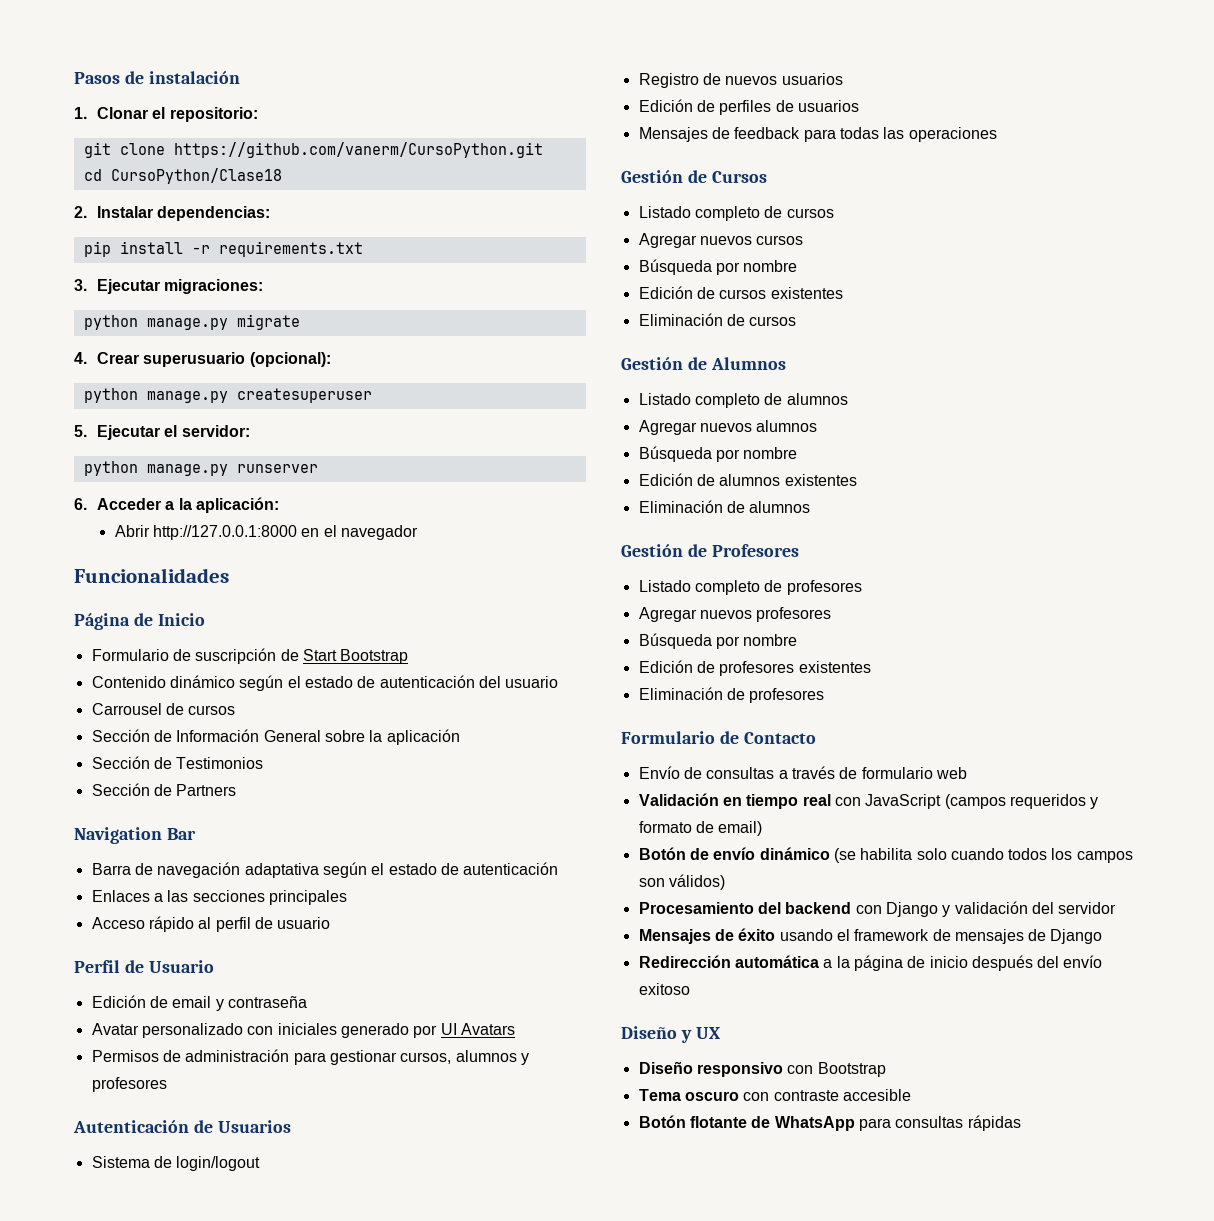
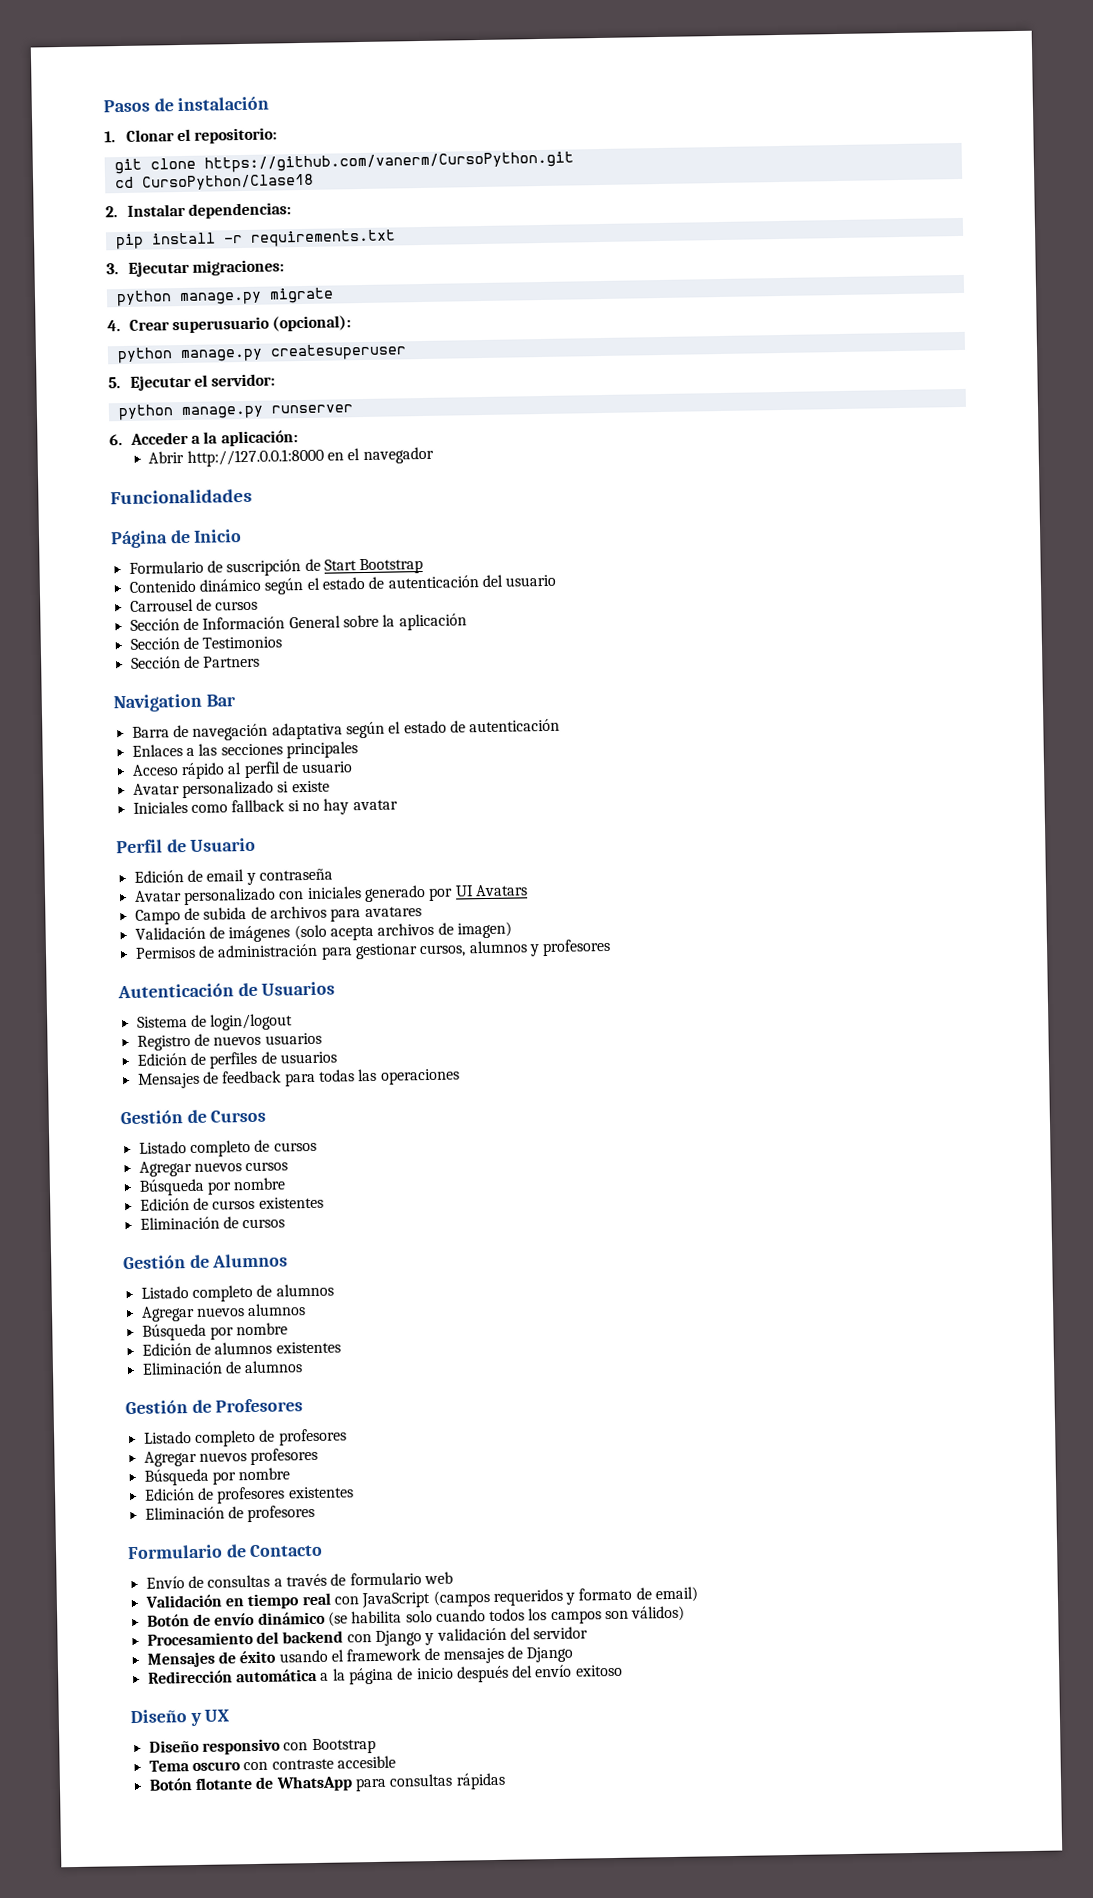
(331, 923) none -> [132,780,330,799] [132,798,398,815] // Avatar personalizado si existe // Iniciales como fallback si no hay avatar
(515, 1029) none -> [134,905,422,925] [134,921,512,943] // Campo de subida de archivos para avatares // Validación de imágenes (solo acepta archivos de imagen)

